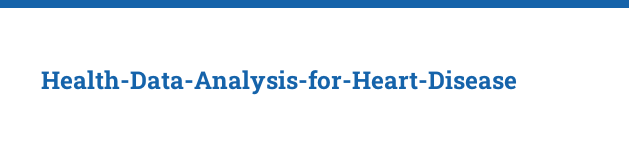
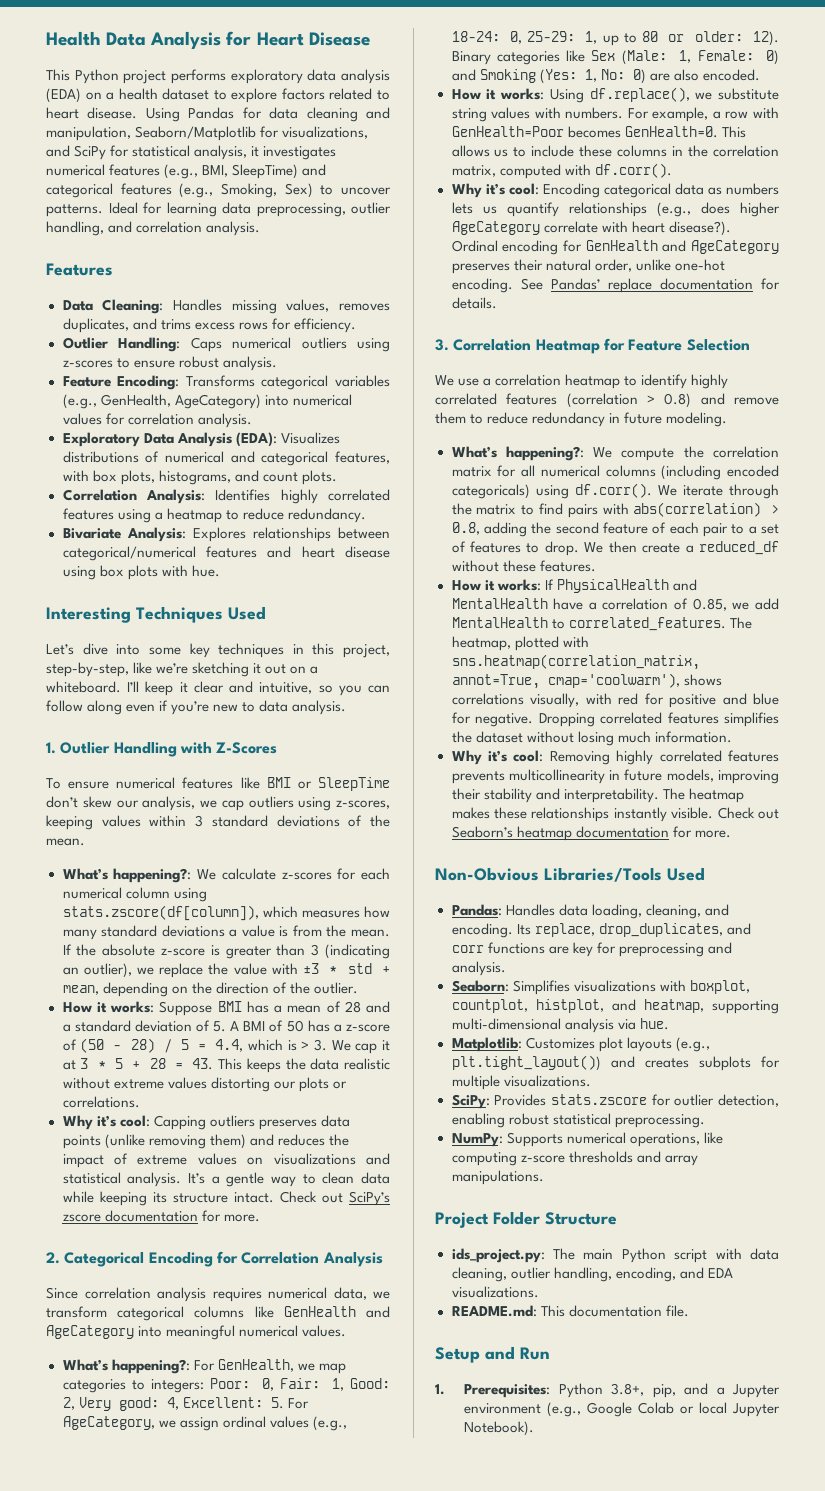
[41,70,517,95] Health-Data-Analysis-for-Heart-Disease -> [46,31,370,49] [46,69,391,84] [46,88,390,103] [46,107,391,122] [46,126,369,141] [46,145,337,160] [46,164,327,179] [46,183,391,198] [46,202,391,217] [46,221,261,236] [46,263,113,276] [62,299,390,314] [62,318,356,333] [62,337,390,352] [62,356,277,371] [62,375,390,390] [62,394,352,409] [62,413,252,428] [62,432,340,447] [62,451,390,466] [62,470,337,485] [62,489,390,504] [62,508,366,523] [62,527,390,542] [62,546,390,561] [62,565,220,580] [46,606,266,623] [46,643,390,658] [46,662,319,677] [46,681,391,696] [46,700,347,715] [46,742,278,757] [46,777,391,791] [46,796,390,811] [46,815,391,830] [46,838,85,846] [62,868,390,883] [62,887,207,902] [62,905,391,921] [62,925,390,940] [62,944,390,959] [62,963,390,978] [62,982,358,997] [62,1001,390,1016] [62,1020,390,1032] [62,1038,390,1054] [62,1058,390,1073] [62,1077,347,1092] [62,1096,140,1108] [62,1115,350,1130] [62,1134,349,1149] [62,1153,390,1168] [62,1172,390,1187] [62,1191,390,1206] [62,1210,260,1222] [46,1251,383,1267] [46,1287,390,1302] [46,1306,390,1321] [46,1325,347,1340] [62,1359,346,1374] [62,1378,390,1393] [62,1397,309,1411] [62,1416,347,1431] [451,31,779,46] [451,50,779,65] [451,69,760,84] [451,87,779,103] [451,107,779,122] [451,126,746,138] [451,145,779,157] [451,163,672,179] [451,183,779,198] [451,202,780,217] [451,221,731,236] [451,240,779,255] [451,259,725,274] [451,278,780,293] [451,297,497,309] [435,338,750,354] [435,374,729,389] [435,393,779,408] [435,412,728,427] [451,446,779,461] [451,465,779,480] [451,483,779,499] [451,502,779,518] [451,522,779,537] [451,541,779,556] [451,560,596,572] [451,579,697,593] [451,598,779,611] [451,617,752,631] [451,636,589,651] [451,654,700,670] [451,673,722,689] [451,693,779,708] [451,712,779,727] [451,731,732,746] [451,750,779,765] [451,769,779,784] [451,788,744,803] [451,807,779,822] [451,826,731,841] [435,867,705,882] [451,904,729,919] [451,923,751,938] [451,942,732,957] [451,961,506,976] [451,980,750,995] [451,999,779,1014] [451,1018,669,1033] [451,1037,710,1052] [451,1055,780,1071] [451,1075,591,1090] [451,1094,779,1109] [451,1113,705,1128] [451,1132,723,1147] [451,1151,698,1166] [451,1170,544,1185] [435,1211,617,1228] [451,1248,779,1263] [451,1267,733,1282] [451,1286,539,1298] [451,1305,689,1317] [435,1346,550,1363] [435,1383,780,1398] [464,1402,780,1417] [464,1421,535,1436] Health Data Analysis for Heart Disease // This Python project performs exploratory data analysis (EDA) on a health dataset to explore factors related to heart disease. Using Pandas for data cleaning and manipulation, Seaborn/Matplotlib for visualizations, and SciPy for statistical analysis, it investigates numerical features (e.g., BMI, SleepTime) and categorical features (e.g., Smoking, Sex) to uncover patterns. Ideal for learning data preprocessing, outlier handling, and correlation analysis. // Features // Data Cleaning: Handles missing values, removes duplicates, and trims excess rows for efficiency. // Outlier Handling: Caps numerical outliers using z-scores to ensure robust analysis. // Feature Encoding: Transforms categorical variables (e.g., GenHealth, AgeCategory) into numerical values for correlation analysis. // Exploratory Data Analysis (EDA): Visualizes distributions of numerical and categorical features, with box plots, histograms, and count plots. // Correlation Analysis: Identifies highly correlated features using a heatmap to reduce redundancy. // Bivariate Analysis: Explores relationships between categorical/numerical features and heart disease using box plots with hue. // Interesting Techniques Used // Let’s dive into some key techniques in this project, step-by-step, like we’re sketching it out on a whiteboard. I’ll keep it clear and intuitive, so you can follow along even if you’re new to data analysis. // 1. Outlier Handling with Z-Scores // To ensure numerical features like BMI or SleepTime don’t skew our analysis, we cap outliers using z-scores, keeping values within 3 standard deviations of the mean. // What’s happening?: We calculate z-scores for each numerical column using stats.zscore(df[column]), which measures how many standard deviations a value is from the mean. If the absolute z-score is greater than 3 (indicating an outlier), we replace the value with ±3 * std + mean, depending on the direction of the outlier. // How it works: Suppose BMI has a mean of 28 and a standard deviation of 5. A BMI of 50 has a z-score of (50 - 28) / 5 = 4.4, which is > 3. We cap it at 3 * 5 + 28 = 43. This keeps the data realistic without extreme values distorting our plots or correlations. // Why it’s cool: Capping outliers preserves data points (unlike removing them) and reduces the impact of extreme values on visualizations and statistical analysis. It’s a gentle way to clean data while keeping its structure intact. Check out SciPy’s zscore documentation for more. // 2. Categorical Encoding for Correlation Analysis // Since correlation analysis requires numerical data, we transform categorical columns like GenHealth and AgeCategory into meaningful numerical values. // What’s happening?: For GenHealth, we map categories to integers: Poor: 0, Fair: 1, Good: 2, Very good: 4, Excellent: 5. For AgeCategory, we assign ordinal values (e.g., 18-24: 0, 25-29: 1, up to 80 or older: 12). Binary categories like Sex (Male: 1, Female: 0) and Smoking (Yes: 1, No: 0) are also encoded. // How it works: Using df.replace(), we substitute string values with numbers. For example, a row with GenHealth=Poor becomes GenHealth=0. This allows us to include these columns in the correlation matrix, computed with df.corr(). // Why it’s cool: Encoding categorical data as numbers lets us quantify relationships (e.g., does higher AgeCategory correlate with heart disease?). Ordinal encoding for GenHealth and AgeCategory preserves their natural order, unlike one-hot encoding. See Pandas’ replace documentation for details. // 3. Correlation Heatmap for Feature Selection // We use a correlation heatmap to identify highly correlated features (correlation > 0.8) and remove them to reduce redundancy in future modeling. // What’s happening?: We compute the correlation matrix for all numerical columns (including encoded categoricals) using df.corr(). We iterate through the matrix to find pairs with abs(correlation) > 0.8, adding the second feature of each pair to a set of features to drop. We then create a reduced_df without these features. // How it works: If PhysicalHealth and MentalHealth have a correlation of 0.85, we add MentalHealth to correlated_features. The heatmap, plotted with sns.heatmap(correlation_matrix, annot=True, cmap='coolwarm'), shows correlations visually, with red for positive and blue for negative. Dropping correlated features simplifies the dataset without losing much information. // Why it’s cool: Removing highly correlated features prevents multicollinearity in future models, improving their stability and interpretability. The heatmap makes these relationships instantly visible. Check out Seaborn’s heatmap documentation for more. // Non-Obvious Libraries/Tools Used // Pandas: Handles data loading, cleaning, and encoding. Its replace, drop_duplicates, and corr functions are key for preprocessing and analysis. // Seaborn: Simplifies visualizations with boxplot, countplot, histplot, and heatmap, supporting multi-dimensional analysis via hue. // Matplotlib: Customizes plot layouts (e.g., plt.tight_layout()) and creates subplots for multiple visualizations. // SciPy: Provides stats.zscore for outlier detection, enabling robust statistical preprocessing. // NumPy: Supports numerical operations, like computing z-score thresholds and array manipulations. // Project Folder Structure // ids_project.py: The main Python script with data cleaning, outlier handling, encoding, and EDA visualizations. // README.md: This documentation file. // Setup and Run // 1. Prerequisites: Python 3.8+, pip, and a Jupyter environment (e.g., Google Colab or local Jupyter Notebook).

